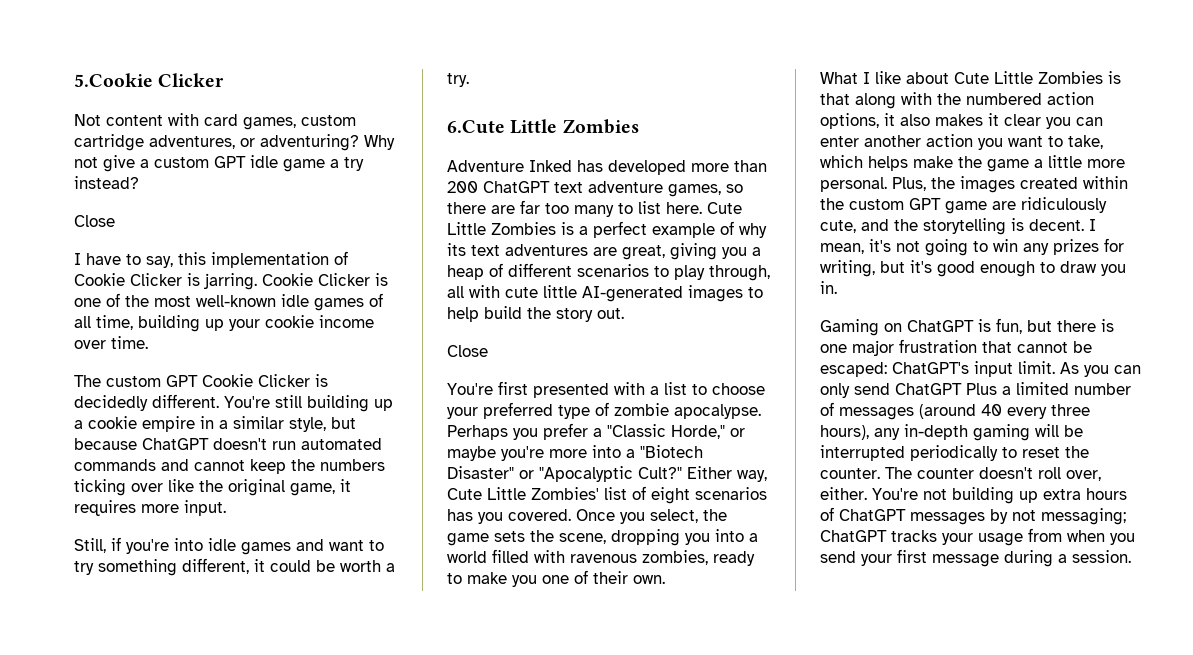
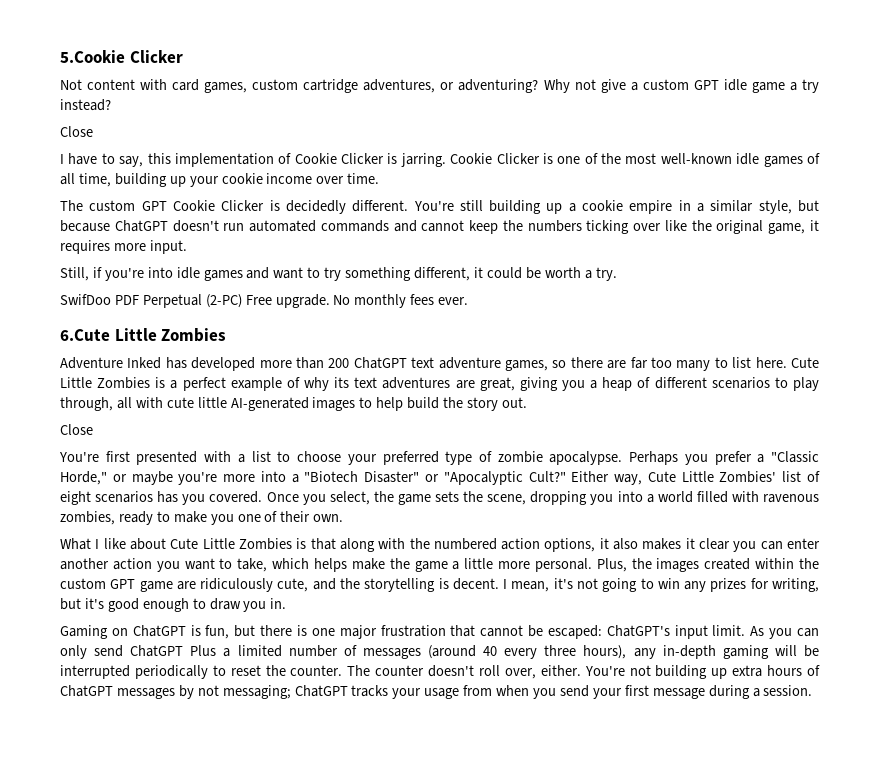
(469, 80) none -> [60,294,469,308] // SwifDoo PDF Perpetual (2-PC) Free upgrade. No monthly fees ever.

